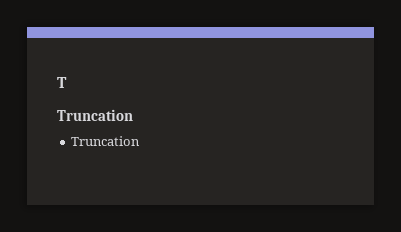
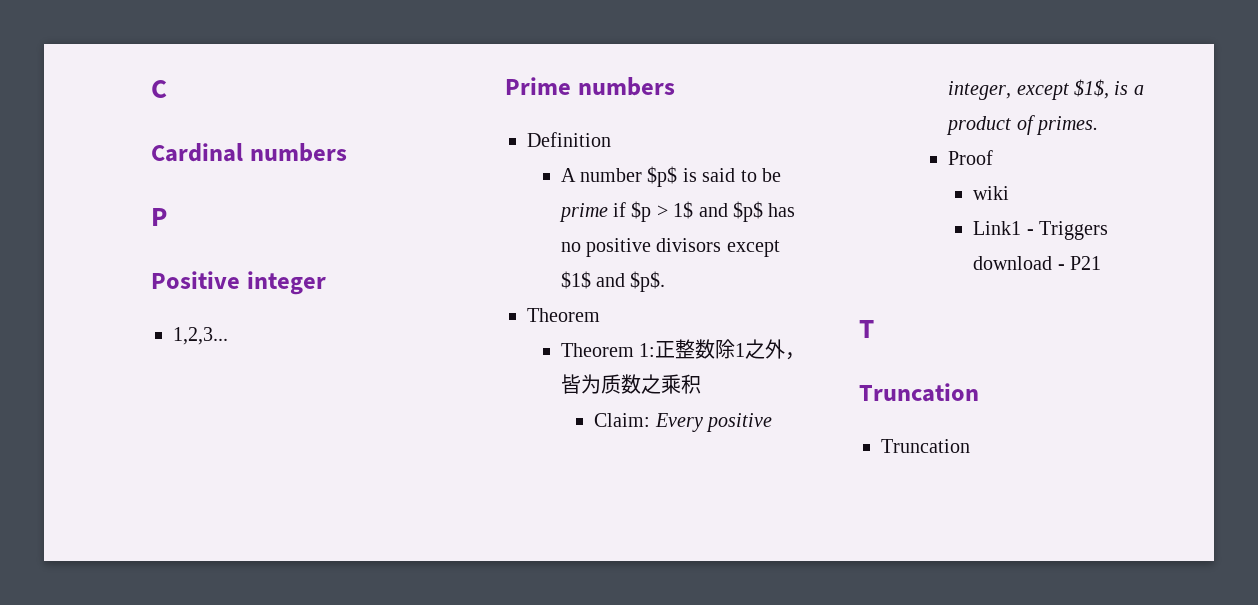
(57, 82) none -> [151,80,167,98] [151,143,347,162] [151,208,167,226] [151,271,326,295] [173,327,228,345] [505,77,675,96] [527,132,611,147] [560,166,782,187] [558,201,796,222] [560,238,780,257] [560,271,666,292] [527,308,600,322] [560,339,806,360] [560,374,701,394] [594,413,773,432] [948,79,1144,100] [946,115,1099,135] [948,150,994,165] [973,186,1010,200] [973,221,1108,240] [973,256,1101,270] C // Cardinal numbers // P // Positive integer // 1,2,3... // Prime numbers // Definition // A number $p$ is said to be prime if $p > 1$ and $p$ has no positive divisors except $1$ and $p$. // Theorem // Theorem 1:正整数除1之外，皆为质数之乘积 // Claim: Every positive integer, except $1$, is a product of primes. // Proof // wiki // Link1 - Triggers download - P21 //

